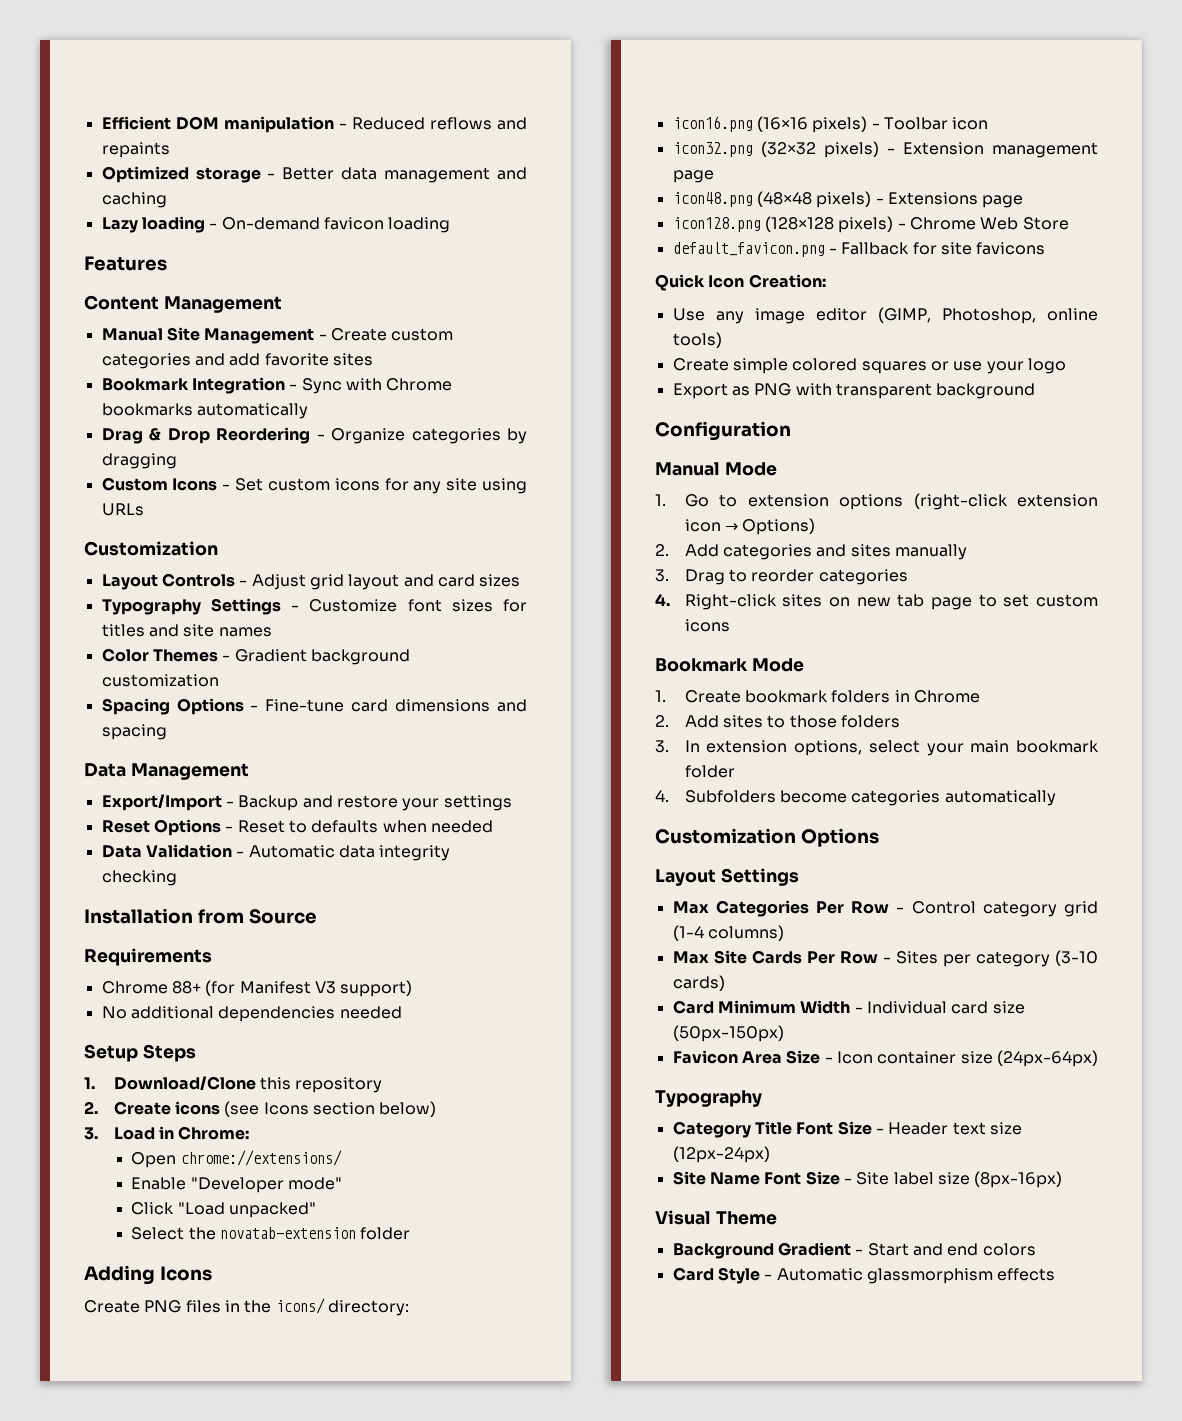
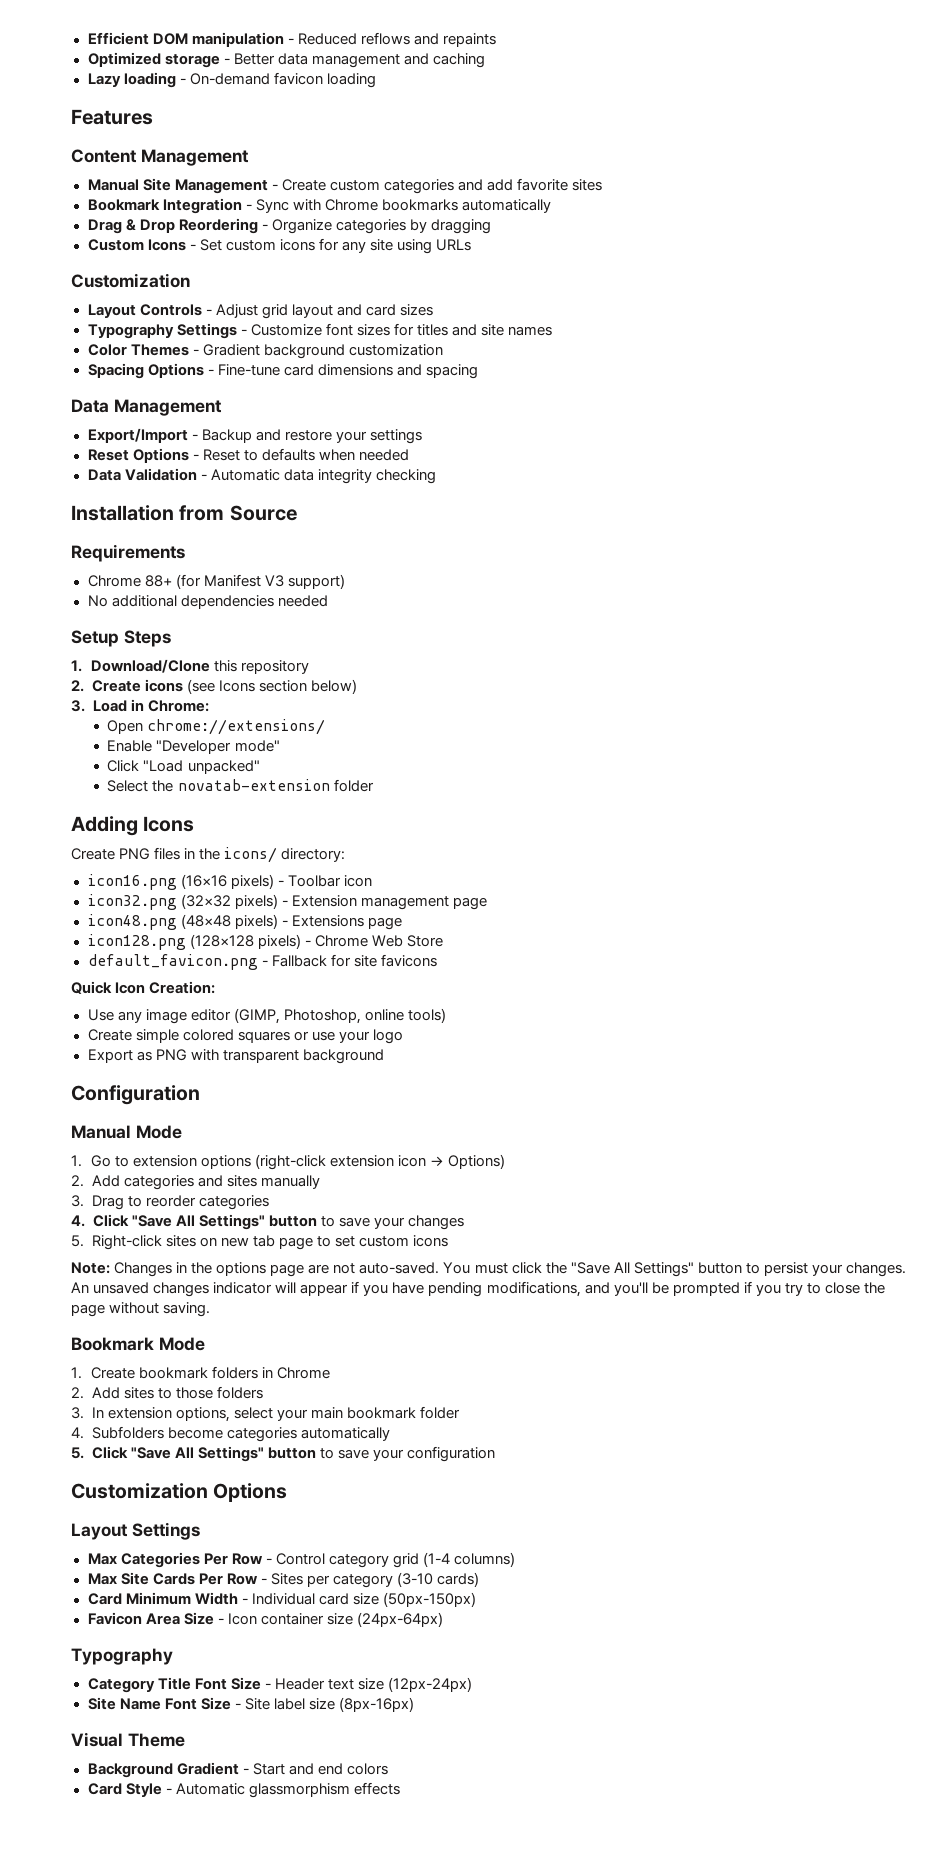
(670, 599) none -> [92,1214,464,1230] [71,1235,84,1247] Click "Save All Settings" button to save your changes // 5.
(730, 625) none -> [71,1262,906,1277] [71,1281,885,1297] [71,1302,211,1317] // Note: Changes in the options page are not auto-saved. You must click the "Save All Settings" button to persist your changes. An unsaved changes indicator will appear if you have pending modifications, and you'll be prompted if you try to close the page without saving.
(1056, 798) none -> [71,1446,495,1462] // 5. Click "Save All Settings" button to save your configuration

